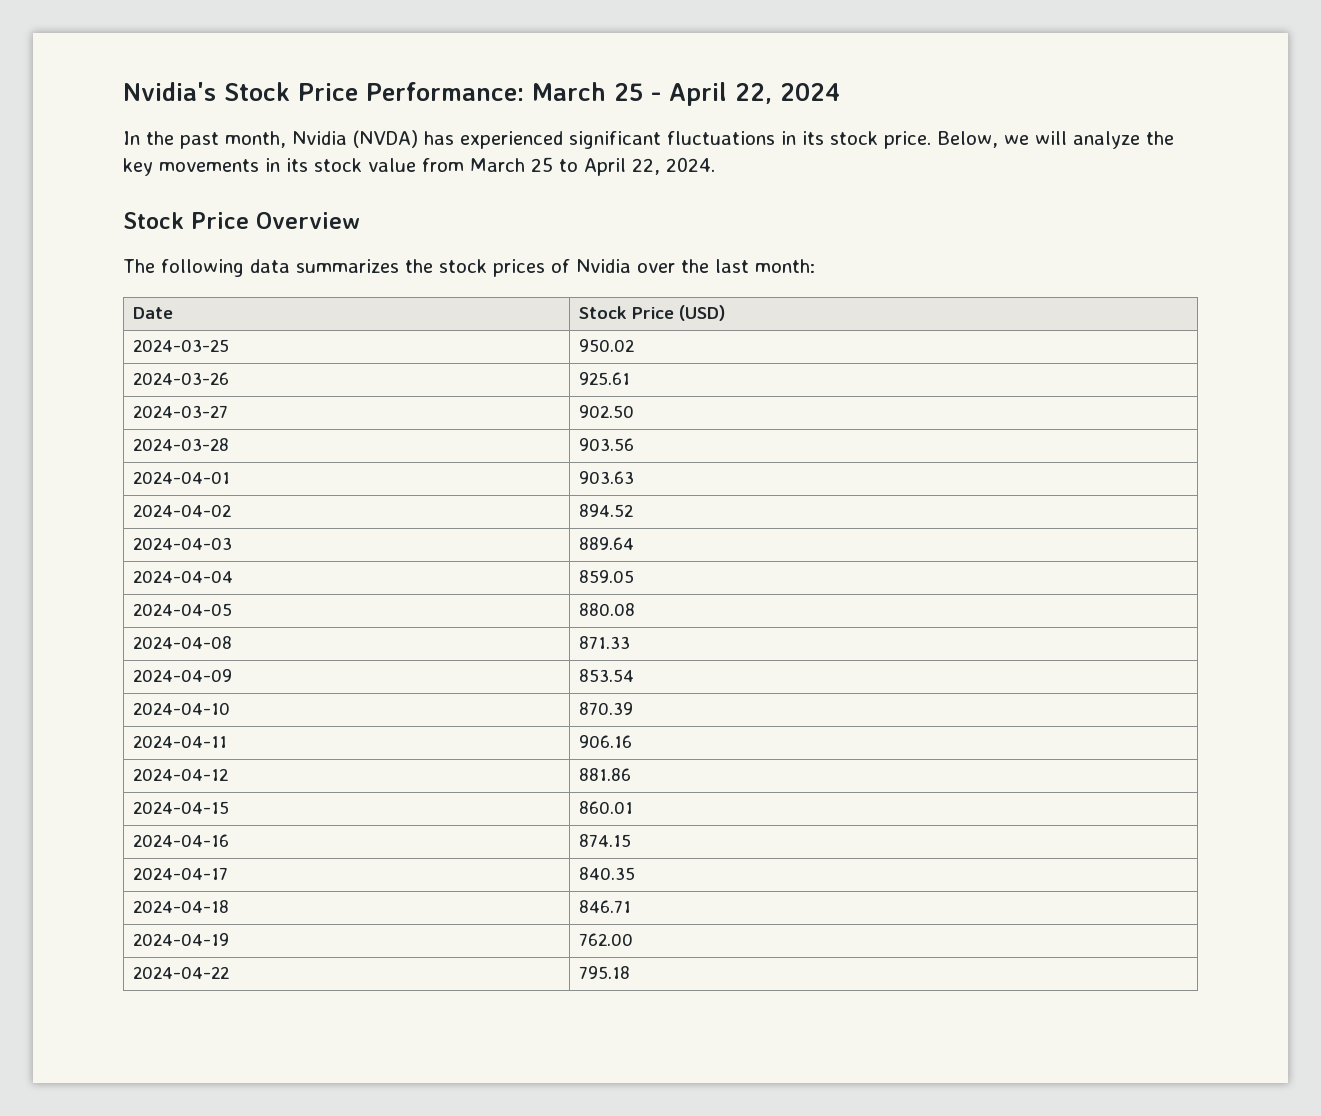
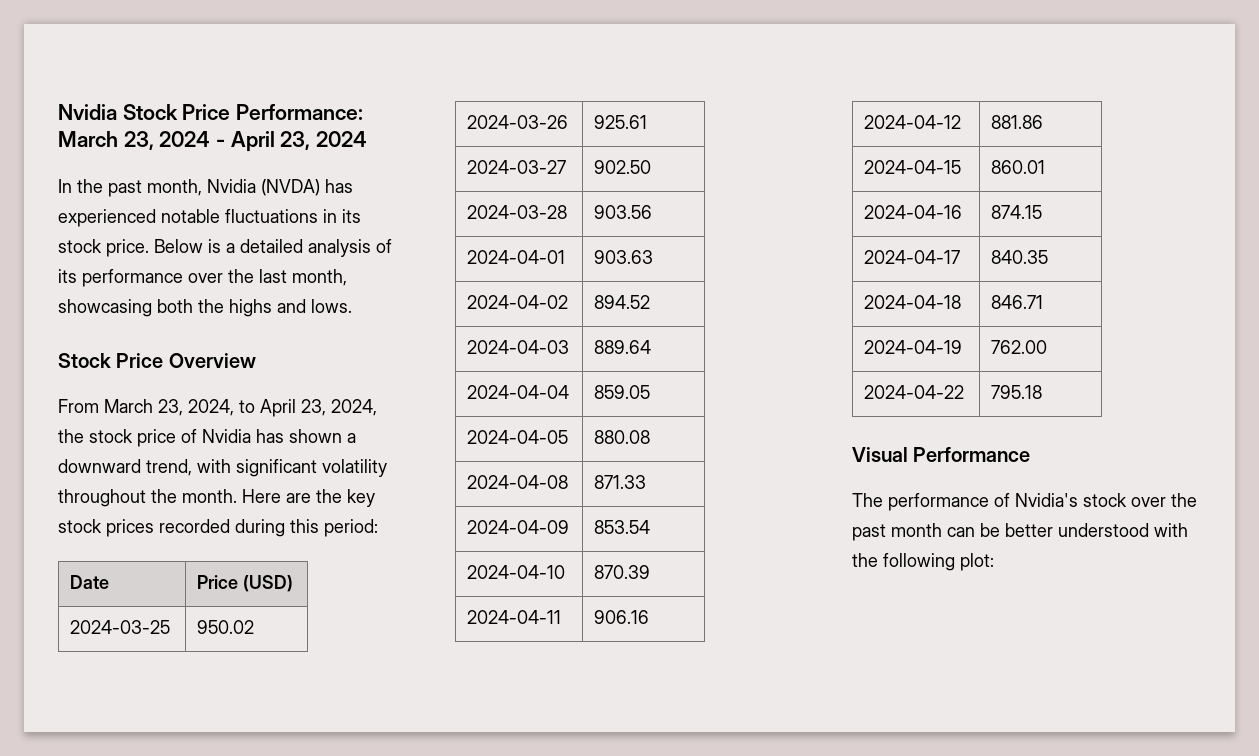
[123,82,216,101] Nvidia's -> [58,104,117,120] Nvidia
[614,83,643,101] 25 -> [123,131,211,150] 23, 2024
[735,83,772,104] 22, -> [280,131,311,150] 23,
[569,131,661,149] significant -> [161,209,220,223] notable
[937,131,1174,149] [123,157,715,176] [123,212,360,229] [123,259,399,277] Below, we will analyze the key movements in its stock value from March 25 to April 22, 2024. // Stock Price Overview // The following data summarizes -> [154,239,392,257] [58,269,347,287] [58,299,352,317] [58,353,256,368] [58,399,377,417] Below is a detailed analysis of its performance over the last month, showcasing both the highs and lows. // Stock Price Overview // From March 23, 2024, to April 23, 2024,
[493,259,545,277] prices -> [137,429,176,447] price
[637,259,815,273] over the last month: -> [256,429,356,443] [58,459,387,477] [58,489,375,507] [58,519,378,537] has shown a downward trend, with significant volatility throughout the month. Here are the key stock prices recorded during this period:
[578,306,627,319] Stock -> (110, 582) none
(630, 972) none -> [852,447,1031,462] [852,493,1197,511] [852,523,1188,541] [852,553,994,571] // Visual Performance // The performance of Nvidia's stock over the past month can be better understood with the following plot:

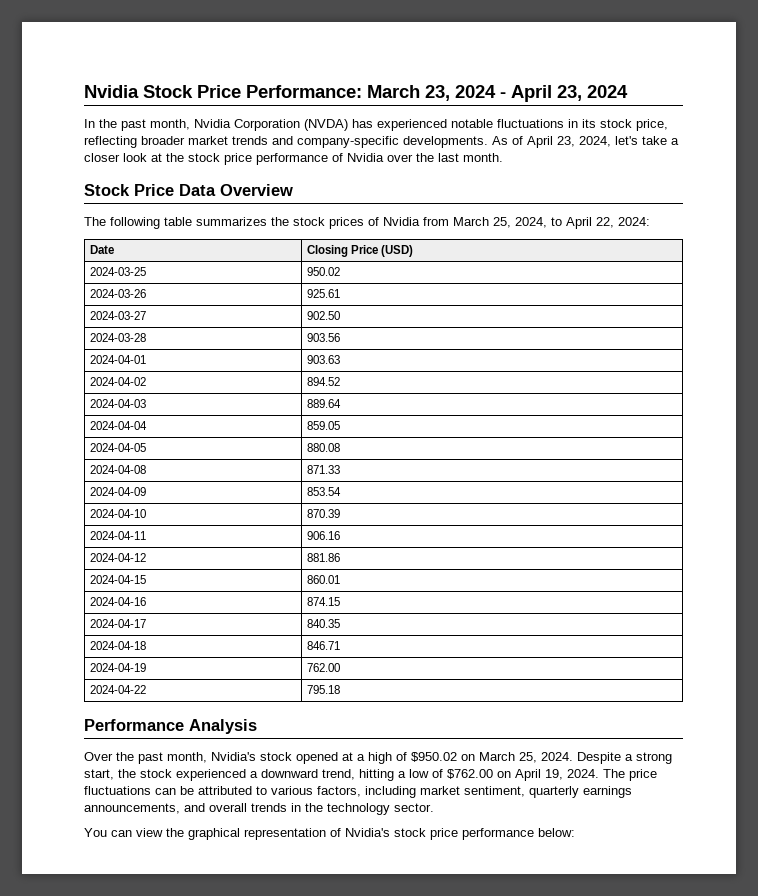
(256, 186) none -> [234,119,300,131] Corporation
[106,239,392,257] [58,269,347,287] [58,299,352,317] [58,353,164,368] price. Below is a detailed analysis of its performance over the last month, showcasing both the highs and lows. // Stock Price -> [636,119,668,131] [84,136,679,148] [84,153,503,165] [84,184,216,196] price, reflecting broader market trends and company-specific developments. As of April 23, 2024, let's take a closer look at the stock price performance of Nvidia over the last month. // Stock Price Data
[58,399,377,417] [58,429,356,447] [58,459,387,477] [58,489,375,507] [58,519,378,537] From March 23, 2024, to April 23, 2024, the stock price of Nvidia has shown a downward trend, with significant volatility throughout the month. Here are the key stock prices recorded during this period: -> [84,217,650,229] The following table summarizes the stock prices of Nvidia from March 25, 2024, to April 22, 2024:
(110, 582) none -> [307,245,349,257] Closing
[852,447,908,462] Visual -> (341, 689) none
[852,493,1197,511] [852,523,1188,541] [852,553,994,571] // The performance of Nvidia's stock over the past month can be better understood with the following plot: -> [189,719,257,734] [84,752,672,764] [84,769,657,781] [84,786,632,798] [84,803,434,815] [84,828,575,840] Analysis // Over the past month, Nvidia's stock opened at a high of $950.02 on March 25, 2024. Despite a strong start, the stock experienced a downward trend, hitting a low of $762.00 on April 19, 2024. The price fluctuations can be attributed to various factors, including market sentiment, quarterly earnings announcements, and overall trends in the technology sector. // You can view the graphical representation of Nvidia's stock price performance below:

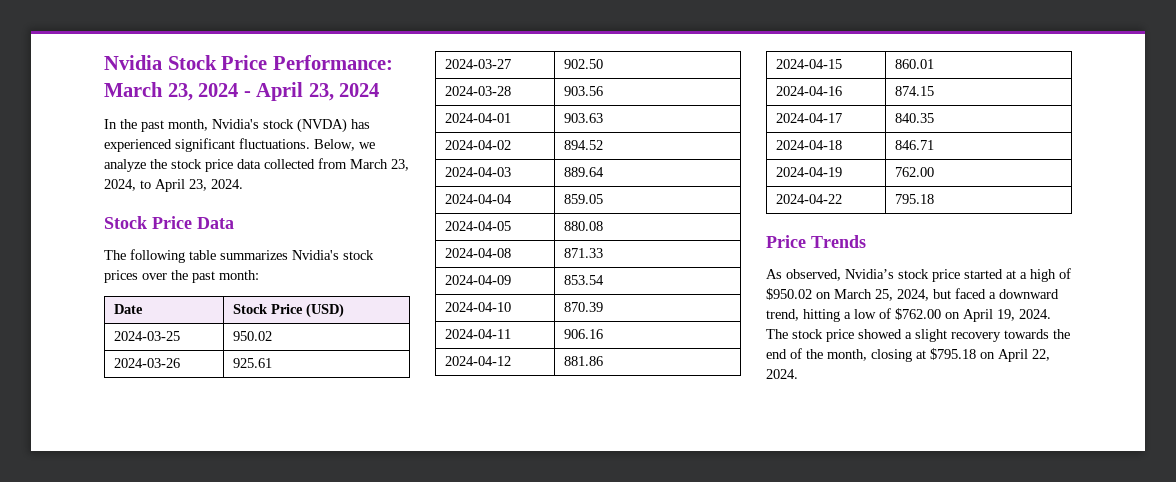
[194,119,300,131] Nvidia Corporation -> [212,119,294,129] Nvidia's stock
[451,119,668,131] [84,136,679,148] [84,153,503,165] notable fluctuations in its stock price, reflecting broader market trends and company-specific developments. As of April 23, 2024, let's take a closer look at the stock price performance of Nvidia over the last month. -> [175,138,375,152] [104,158,409,172] [104,179,243,192] significant fluctuations. Below, we analyze the stock price data collected from March 23, 2024, to April 23, 2024.
[220,184,293,196] Overview -> (234, 223) none
[271,217,289,226] the -> [292,250,339,260] Nvidia's
[368,217,650,229] of Nvidia from March 25, 2024, to April 22, 2024: -> [142,270,259,283] over the past month:
[307,245,349,257] Closing -> [232,304,268,314] Stock
[84,719,257,734] [84,752,338,764] Performance Analysis // Over the past month, Nvidia's stock opened -> [766,235,866,248] [766,269,1003,282] Price Trends // As observed, Nvidia’s stock price started
[541,752,672,764] [84,769,246,781] 2024. Despite a strong start, the stock experienced -> [897,288,986,301] 2024, but faced
[629,769,657,781] [84,786,632,798] [84,803,434,815] [84,828,575,840] price fluctuations can be attributed to various factors, including market sentiment, quarterly earnings announcements, and overall trends in the technology sector. // You can view the graphical representation of Nvidia's stock price performance below: -> [792,329,1070,342] [766,348,1050,362] [766,369,798,379] stock price showed a slight recovery towards the end of the month, closing at $795.18 on April 22, 2024.

